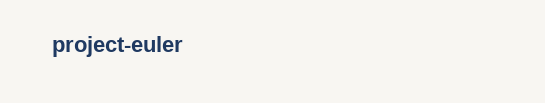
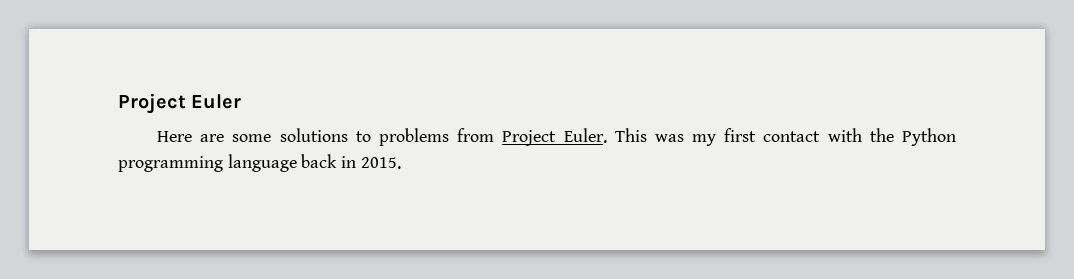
[52,36,183,57] project-euler -> [118,93,242,114] [157,128,956,146] [118,154,401,172] Project Euler // Here are some solutions to problems from Project Euler. This was my first contact with the Python programming language back in 2015.

